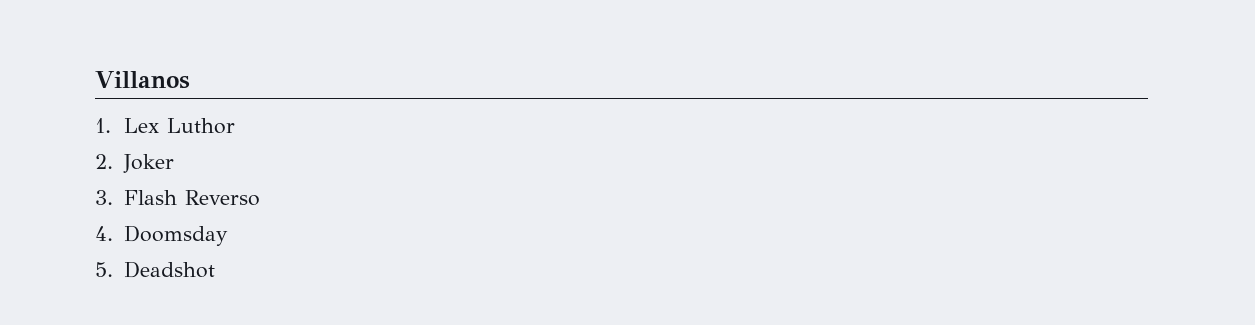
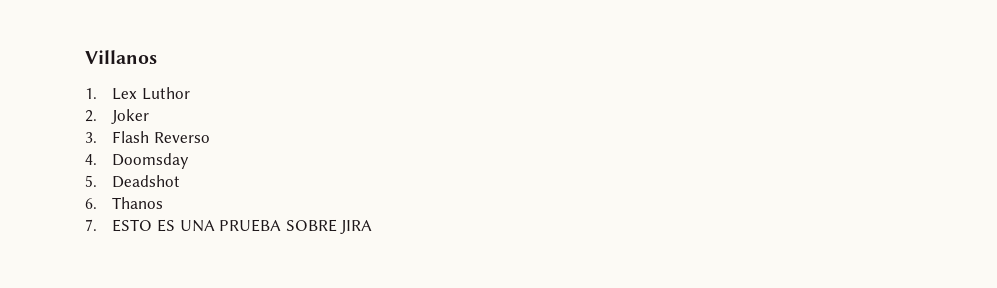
(215, 269) none -> [85,197,164,209] [85,219,373,234] // 6. Thanos // 7. ESTO ES UNA PRUEBA SOBRE JIRA

